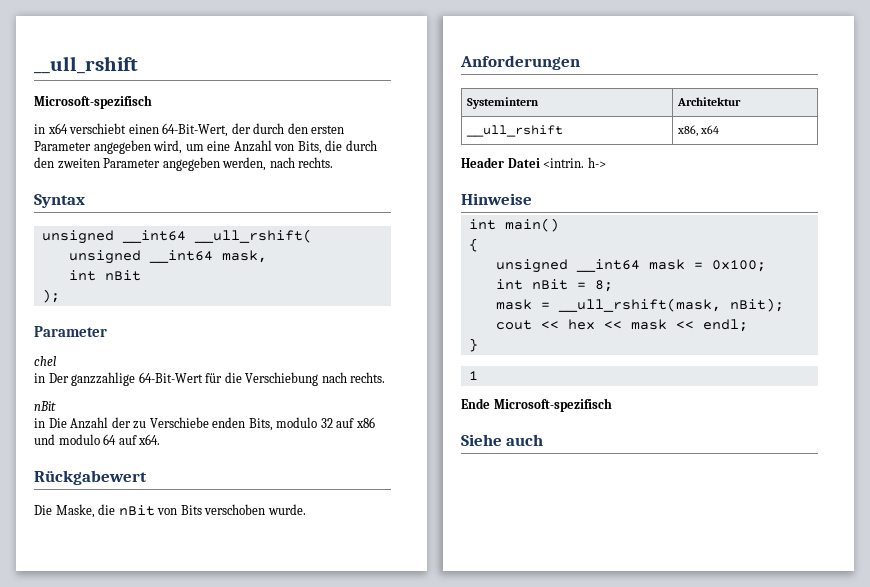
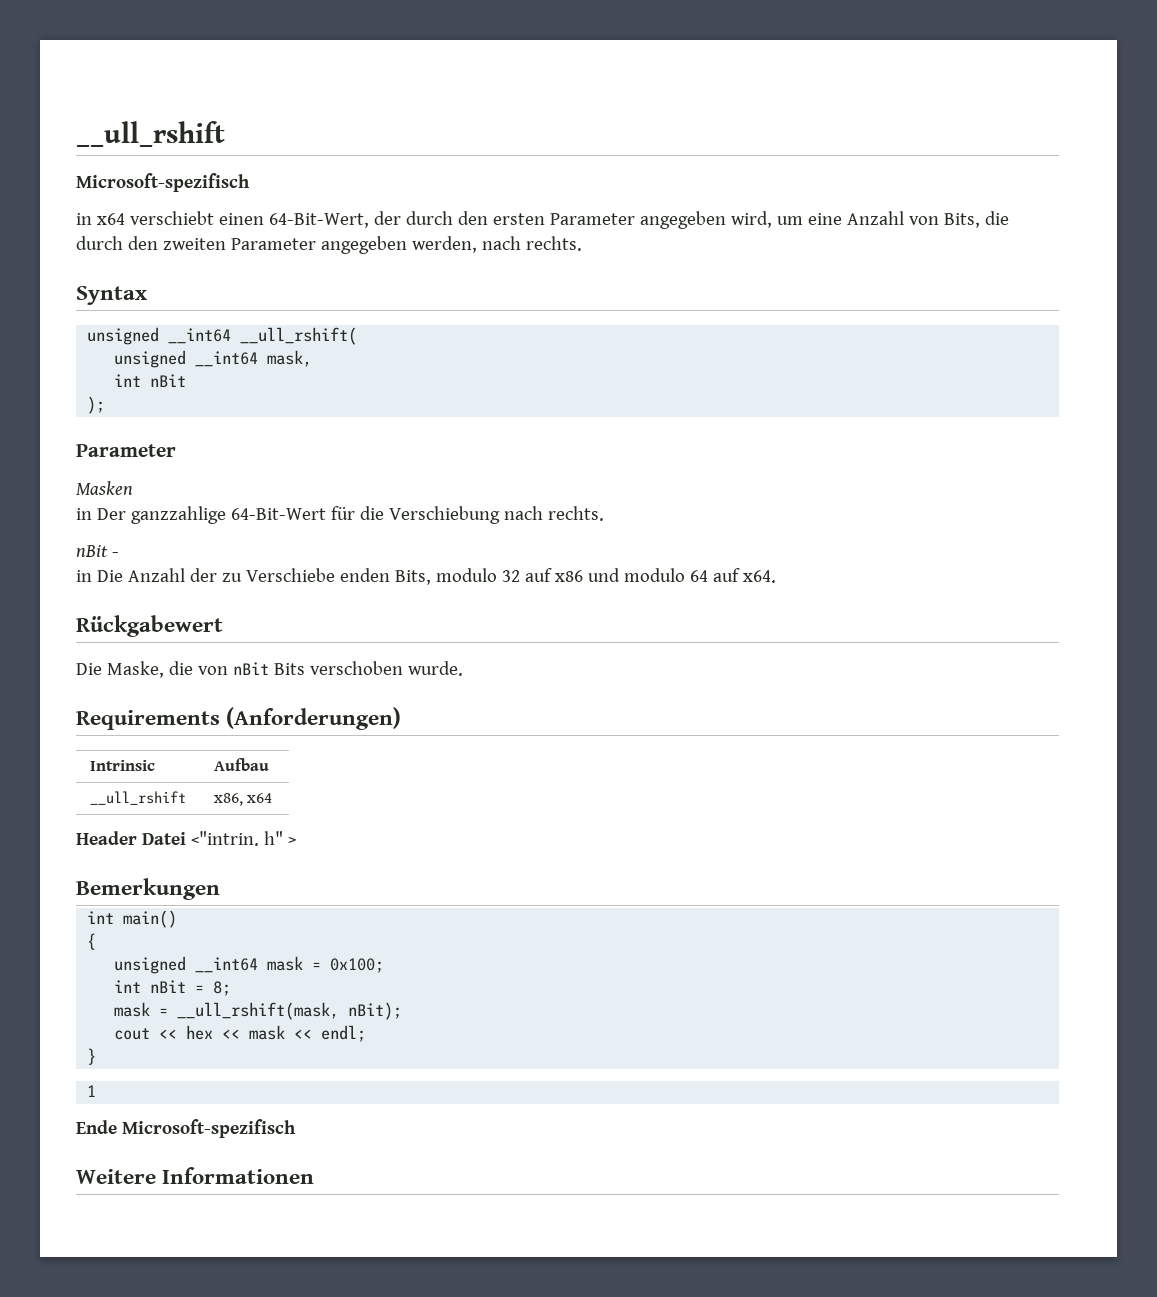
[34,356,56,366] chel -> [76,481,133,495] Masken
(56, 406) none -> [111,552,119,557] -
[118,505,178,516] nBit von -> [197,662,269,675] von nBit
[460,55,580,70] [466,97,539,109] [676,97,741,106] Anforderungen // Systemintern | Architektur -> [76,707,402,730] [89,760,155,771] [213,758,269,771] Requirements (Anforderungen) // Intrinsic | Aufbau
[543,157,606,168] [461,193,532,205] <intrin. h-> // Hinweise -> [190,831,296,846] [76,878,220,900] <"intrin. h" > // Bemerkungen
[461,434,544,446] Siehe auch -> [76,1167,315,1184] Weitere Informationen

